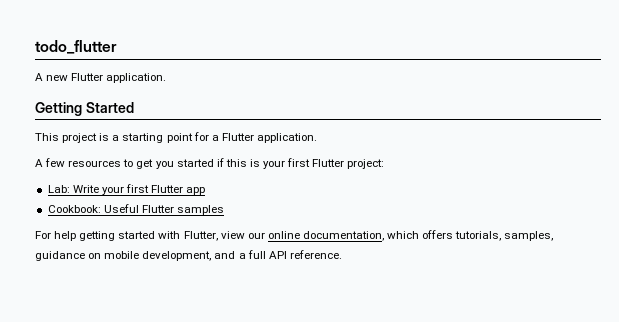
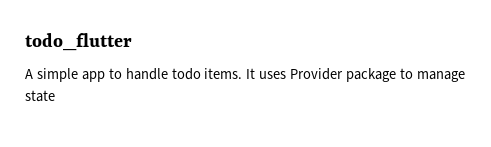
[46,73,167,83] [35,102,134,116] [35,132,317,143] [35,158,385,169] [47,184,206,195] [47,204,224,215] [35,230,554,241] [35,250,342,261] new Flutter application. // Getting Started // This project is a starting point for a Flutter application. // A few resources to get you started if this is your first Flutter project: // Lab: Write your first Flutter app // Cookbook: Useful Flutter samples // For help getting started with Flutter, view our online documentation, which offers tutorials, samples, guidance on mobile development, and a full API reference. -> [36,68,465,82] [25,90,55,102] simple app to handle todo items. It uses Provider package to manage state

